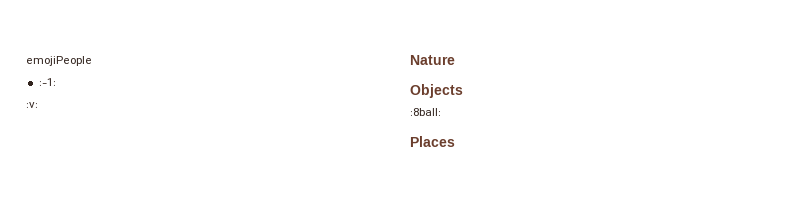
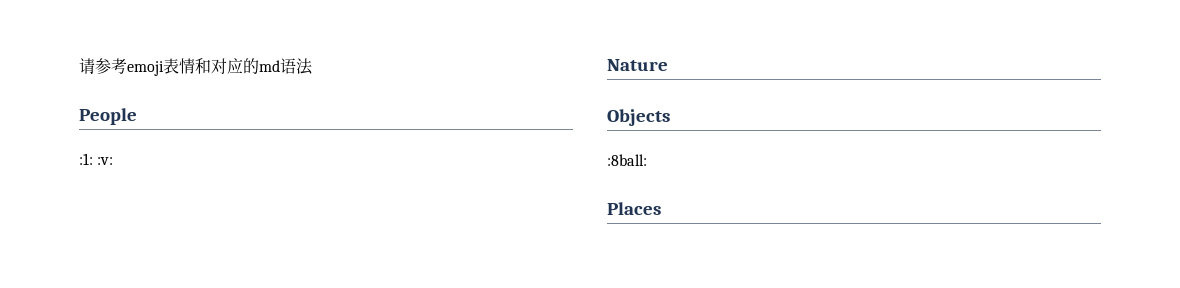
[26,56,92,66] [38,78,56,86] emojiPeople // :-1: // -> [79,58,313,76] [79,108,137,125] [79,153,93,165] 请参考emoji表情和对应的md语法 // People // :1:

